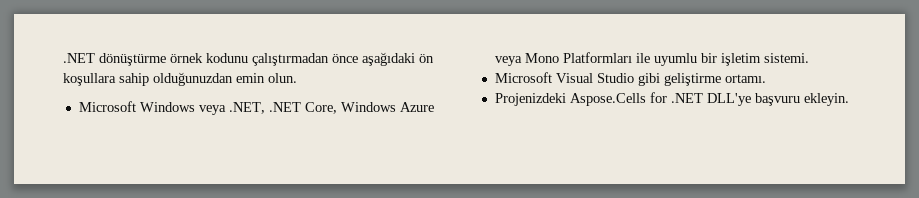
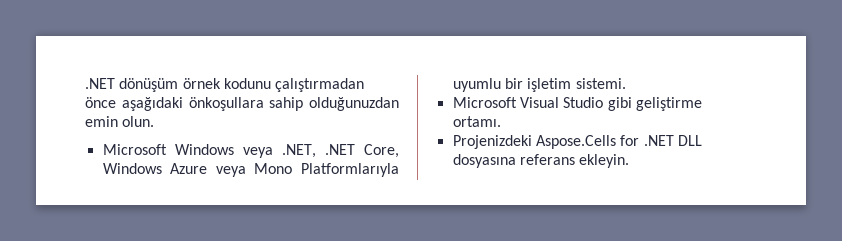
[63,53,166,66] .NET dönüştürme -> [85,78,179,92] .NET dönüşüm
[419,54,434,63] [63,73,116,86] ön koşullara -> [188,97,264,111] önkoşullara
[562,52,650,63] Platformları ile -> [301,163,399,177] Platformlarıyla
[706,93,800,106] DLL'ye başvuru -> [677,135,702,146] [452,154,575,168] DLL dosyasına referans

